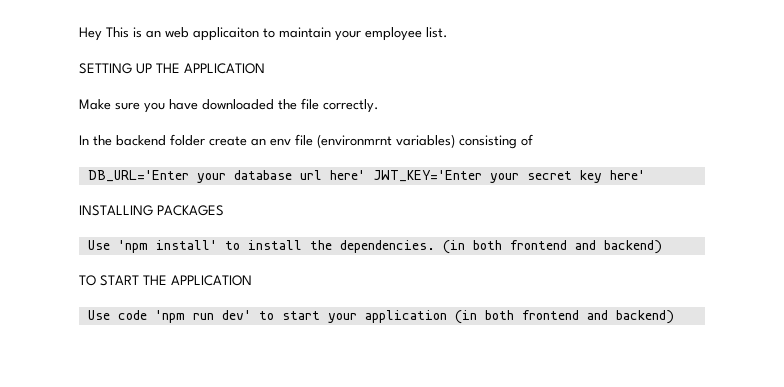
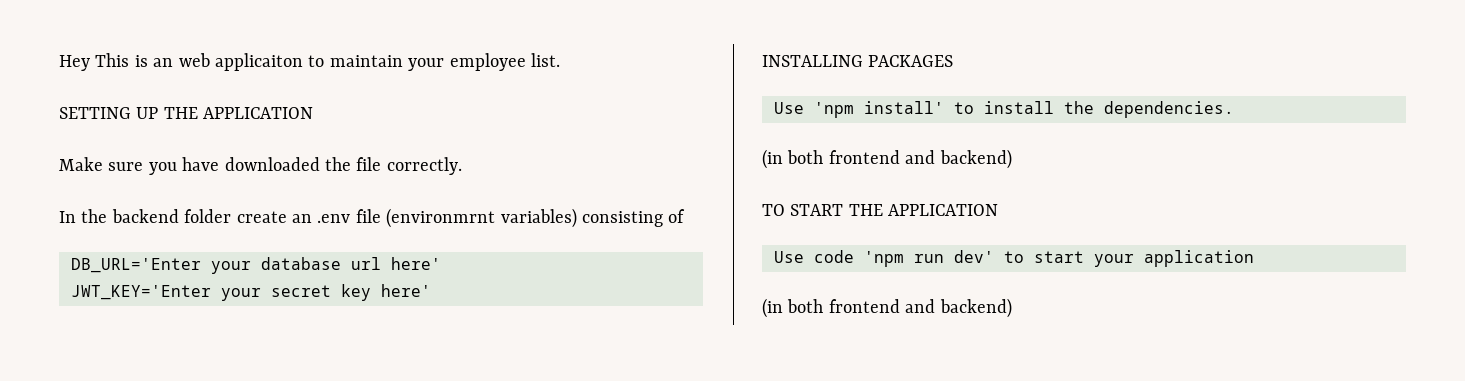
[270,138,291,146] env -> [317,214,351,223] .env
(365, 175) none -> (441, 263) //
(435, 246) none -> (1234, 109) //
(447, 316) none -> (1254, 258) //

